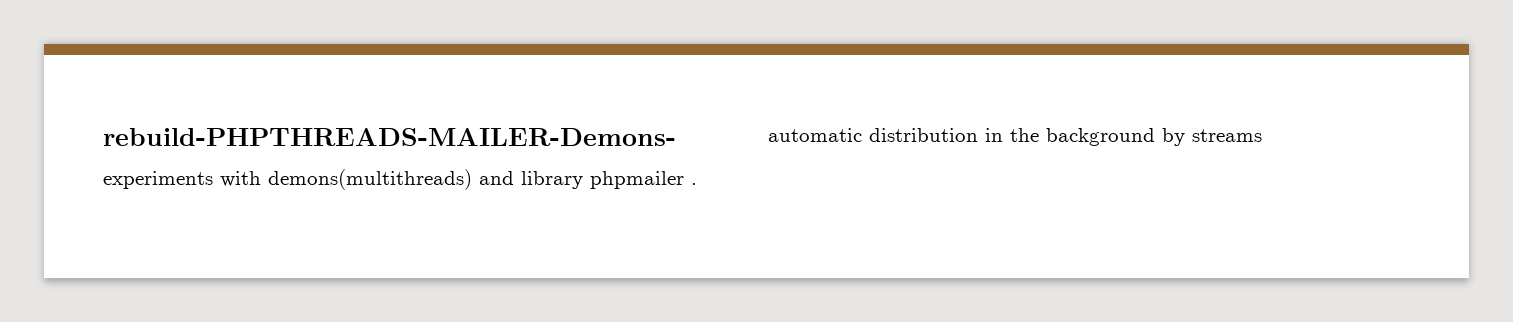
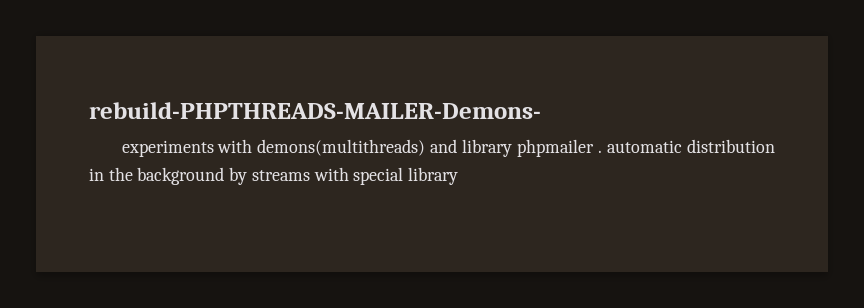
(1262, 135) none -> [313,167,459,185] with special library

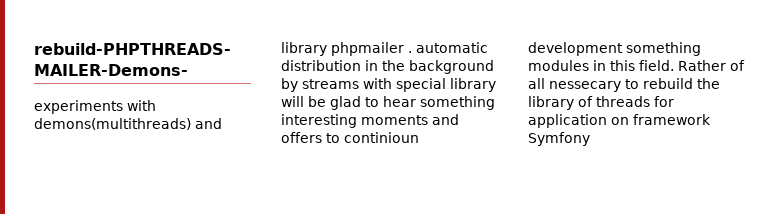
(459, 176) none -> [281,96,495,110] [281,114,459,128] [281,132,419,143] [528,42,701,56] [528,60,745,71] [528,78,720,92] [528,96,674,110] [528,114,711,128] [528,132,590,146] will be glad to hear something interesting moments and offers to continioun development something modules in this field. Rather of all nessecary to rebuild the library of threads for application on framework Symfony

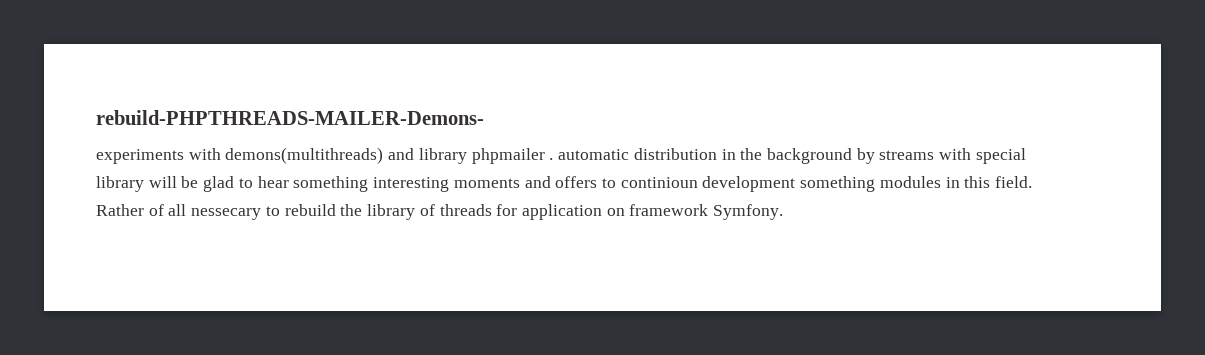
[528,132,590,146] Symfony -> [713,204,784,220] Symfony.

